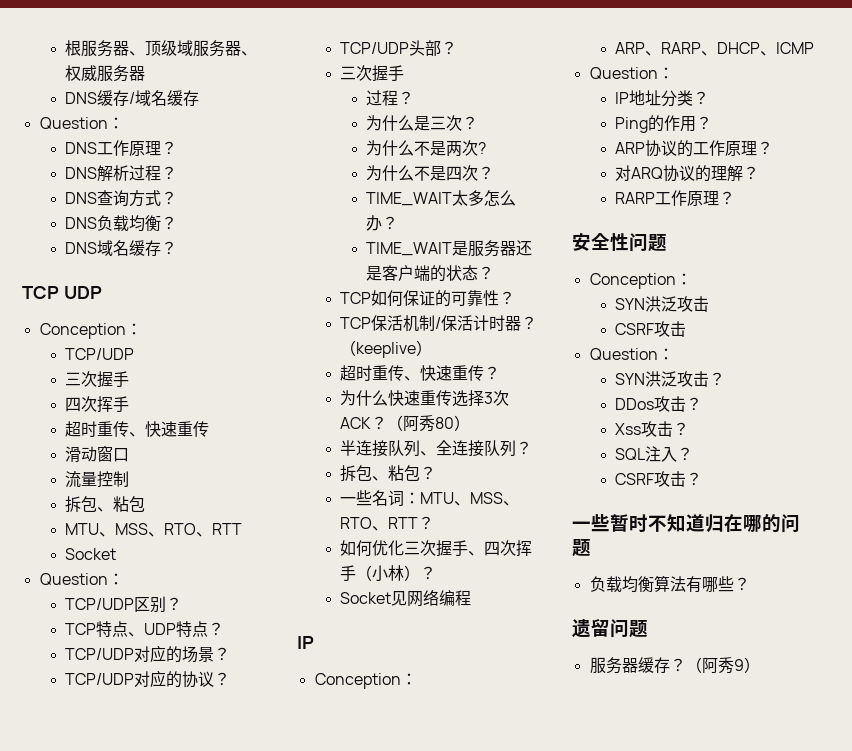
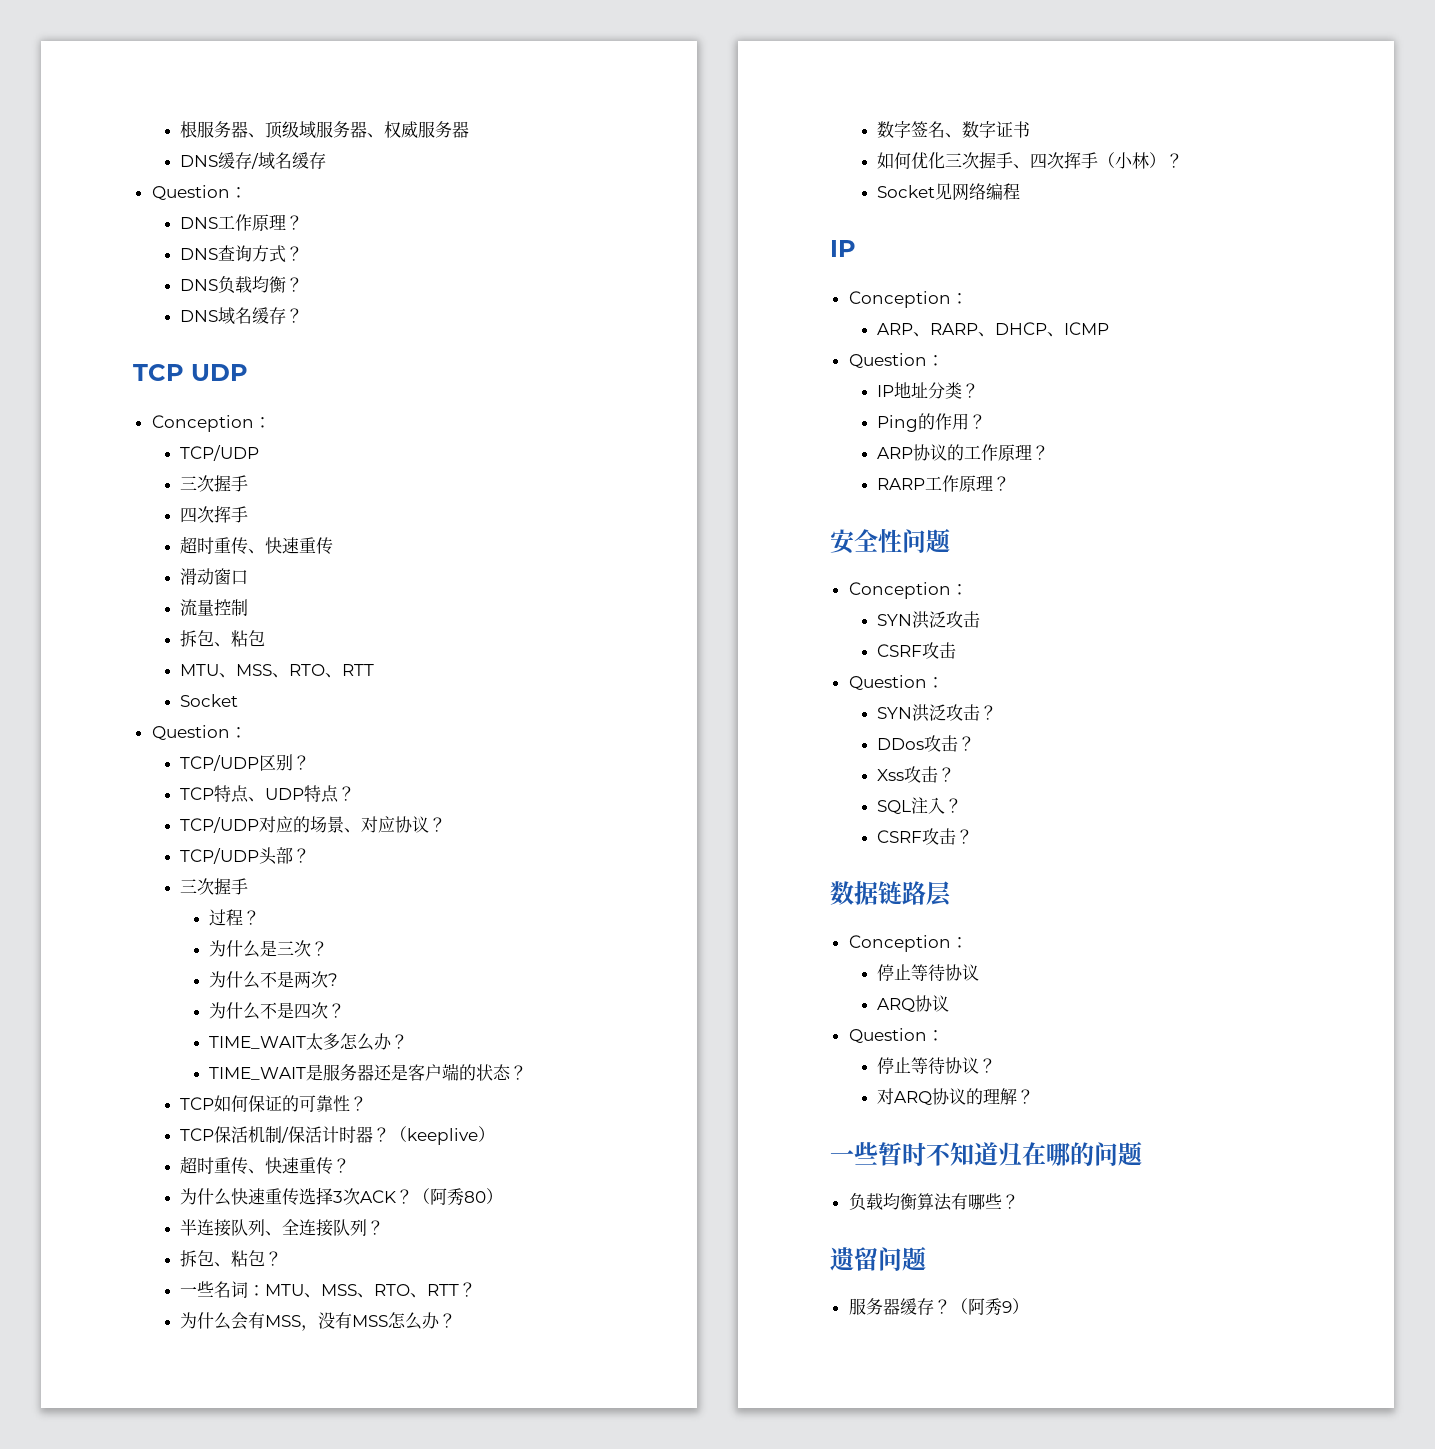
[65,165,178,182] // DNS解析过程？ -> (304, 222) none
[214,647,231,661] [65,670,183,688] ？ // TCP/UDP对应的 -> [344,816,396,833] 、对应
(435, 523) none -> [180,1312,457,1331] [877,121,1031,138] // 为什么会有MSS，没有MSS怎么办？ // 数字签名、数字证书
[615,165,760,182] // 对ARQ协议的理解？ -> (1050, 452) none
(703, 479) none -> [830,881,951,906] [848,935,968,952] [877,964,980,981] [877,995,950,1013] [848,1028,944,1044] [877,1057,997,1074] [877,1088,1035,1106] // 数据链路层 // Conception： // 停止等待协议 // ARQ协议 // Question： // 停止等待协议？ // 对ARQ协议的理解？

